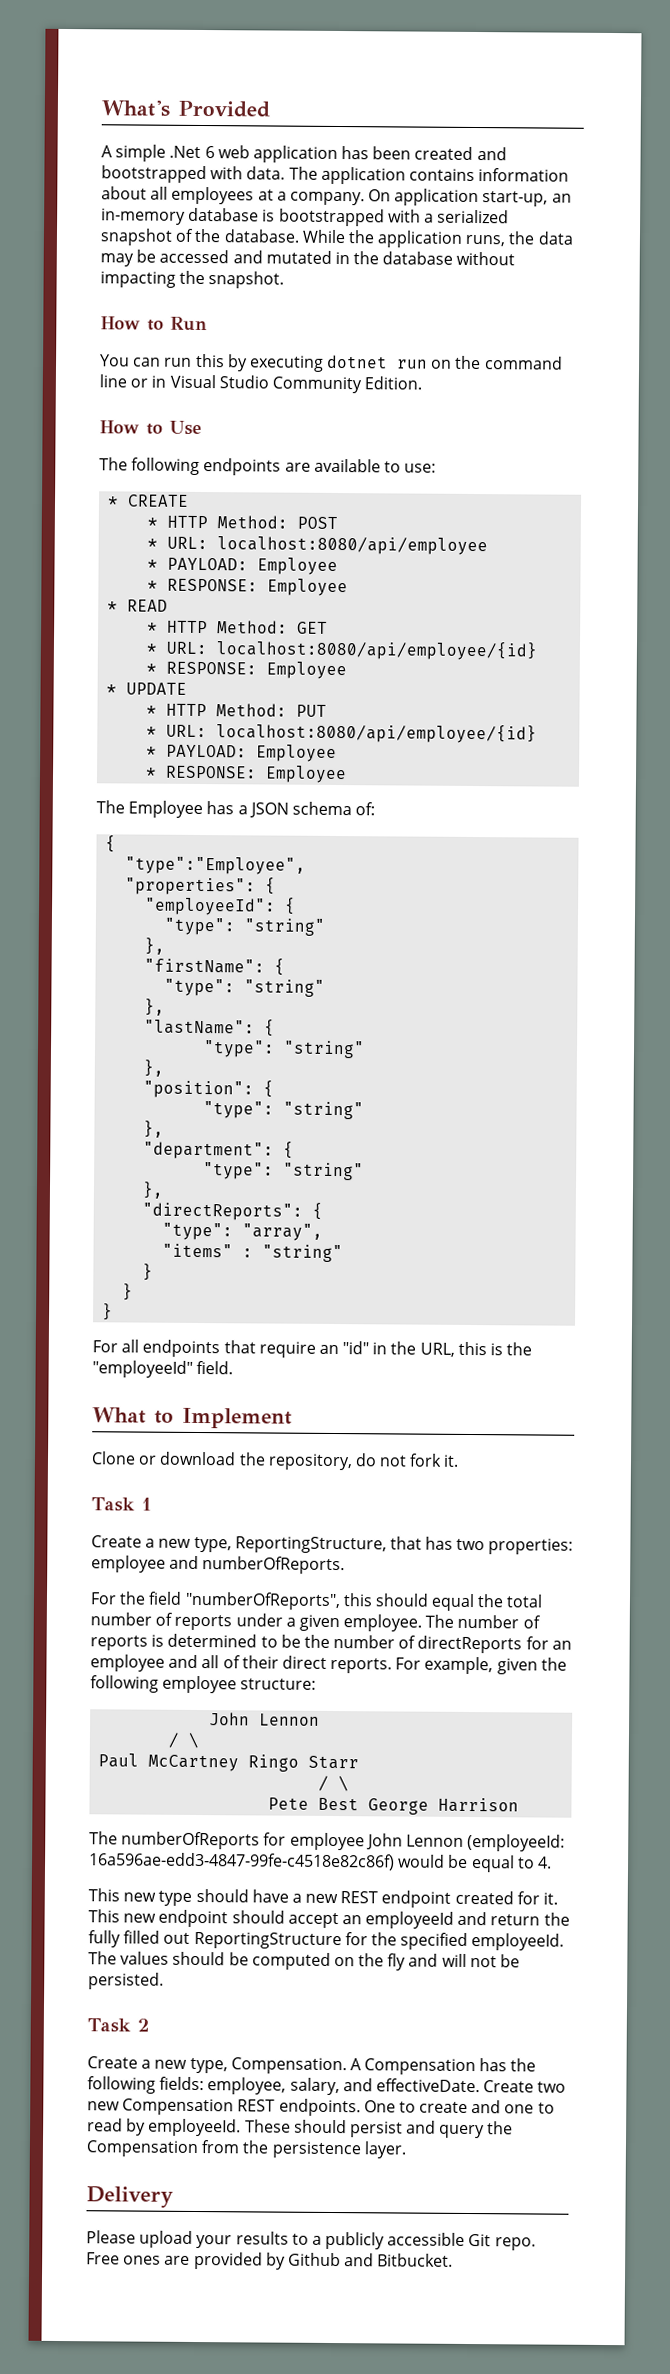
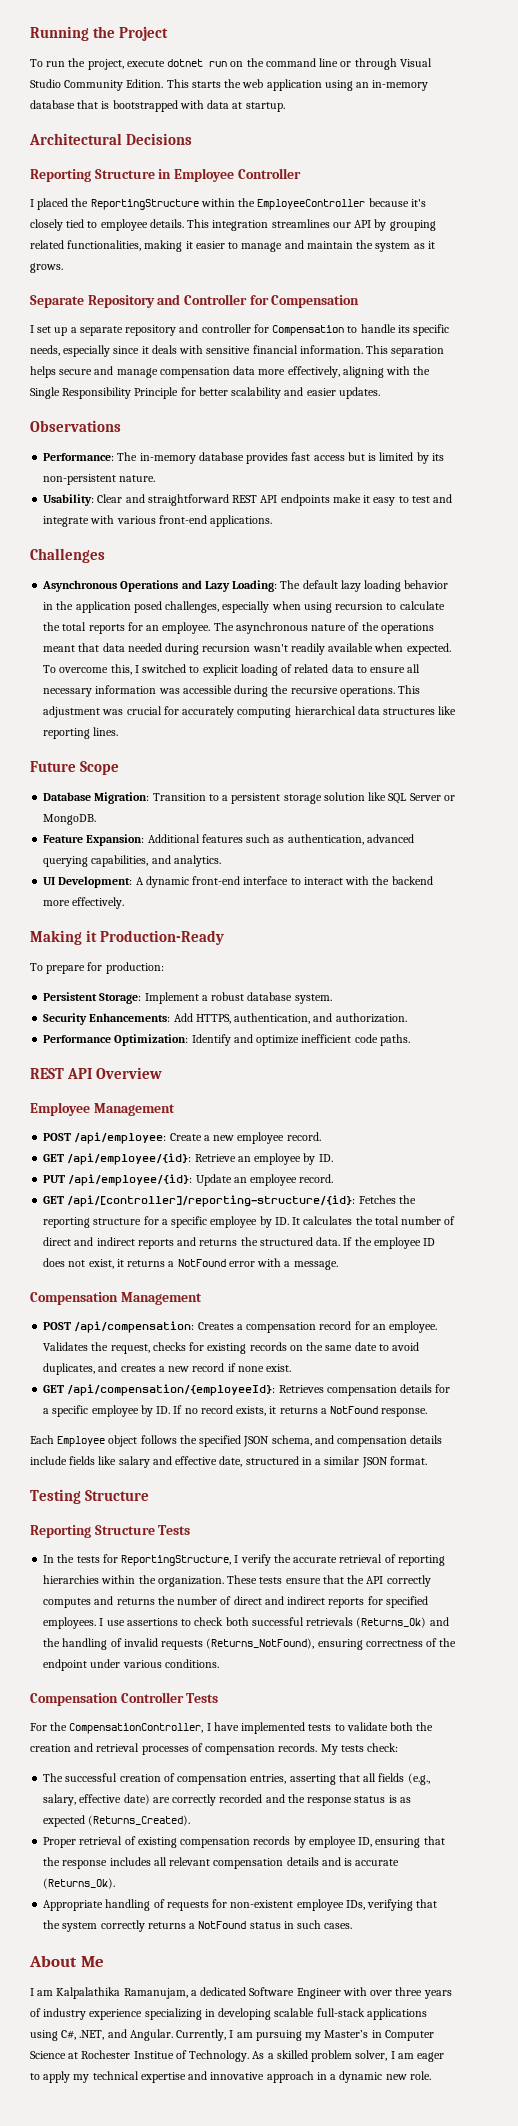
[101,99,270,118] [101,144,507,163] [101,165,570,185] [101,186,572,207] [101,207,510,227] [100,228,574,248] [100,249,516,267] [100,270,285,289] [100,316,207,332] [100,353,324,372] What's Provided // A simple .Net 6 web application has been created and bootstrapped with data. The application contains information about all employees at a company. On application start-up, an in-memory database is bootstrapped with a serialized snapshot of the database. While the application runs, the data may be accessed and mutated in the database without impacting the snapshot. // How to Run // You can run this by executing -> [30,26,169,41] [30,58,165,70] Running the Project // To run the project, execute
[151,375,167,388] in -> [354,58,397,70] through
[99,420,202,436] [99,457,437,476] [107,494,190,507] [147,515,339,530] [147,536,489,556] [147,557,339,576] [147,578,349,597] [107,599,169,612] [147,620,329,634] [146,640,538,661] [146,661,348,680] [106,682,188,695] [146,703,328,717] [146,723,538,744] [146,744,338,763] [145,765,348,784] [96,800,376,819] [105,835,117,853] [125,856,307,875] [125,877,277,896] [144,897,297,916] [164,917,326,936] [144,937,166,955] [144,958,286,976] [164,978,326,997] [144,998,166,1016] [144,1019,276,1037] [203,1040,366,1059] [143,1059,165,1077] [143,1080,275,1099] [203,1101,365,1120] [143,1120,165,1138] [143,1141,295,1160] [203,1162,365,1181] [142,1181,165,1199] [142,1202,324,1221] [162,1222,324,1241] [162,1243,344,1263] [142,1263,154,1281] [122,1283,134,1301] [102,1303,114,1321] [92,1339,533,1358] [92,1360,234,1378] [92,1407,292,1429] [91,1451,460,1471] [91,1497,152,1512] [91,1535,574,1555] [91,1555,346,1575] [90,1591,544,1612] [90,1612,541,1632] [90,1633,572,1654] [90,1654,567,1675] [90,1675,317,1694] [209,1712,321,1726] [168,1732,200,1749] [98,1753,360,1772] [318,1775,350,1792] [268,1797,520,1815] [89,1831,566,1852] [88,1852,552,1873] [88,1888,559,1908] [88,1909,570,1929] [88,1930,565,1951] [88,1951,521,1971] [88,1972,164,1990] [87,2018,149,2033] [87,2056,537,2076] [87,2076,567,2096] [87,2098,555,2117] [87,2118,514,2139] [86,2140,407,2159] [86,2186,174,2208] [86,2230,536,2251] [86,2251,454,2270] // How to Use // The following endpoints are available to use: // * CREATE // * HTTP Method: POST // * URL: localhost:8080/api/employee // * PAYLOAD: Employee // * RESPONSE: Employee // * READ // * HTTP Method: GET // * URL: localhost:8080/api/employee/{id} // * RESPONSE: Employee // * UPDATE // * HTTP Method: PUT // * URL: localhost:8080/api/employee/{id} // * PAYLOAD: Employee // * RESPONSE: Employee // The Employee has a JSON schema of: // { // "type":"Employee", // "properties": { // "employeeId": { // "type": "string" // }, // "firstName": { // "type": "string" // }, // "lastName": { // "type": "string" // }, // "position": { // "type": "string" // }, // "department": { // "type": "string" // }, // "directReports": { // "type": "array", // "items" : "string" // } // } // } // For all endpoints that require an "id" in the URL, this is the "employeeId" field. // What to Implement // Clone or download the repository, do not fork it. // Task 1 // Create a new type, ReportingStructure, that has two properties: employee and numberOfReports. // For the field "numberOfReports", this should equal the total number of reports under a given employee. The number of reports is determined to be the number of directReports for an employee and all of their direct reports. For example, given the following employee structure: // John Lennon // / \ // Paul McCartney Ringo Starr // / \ // Pete Best George Harrison // The numberOfReports for employee John Lennon (employeeId: 16a596ae-edd3-4847-99fe-c4518e82c86f) would be equal to 4. // This new type should have a new REST endpoint created for it. This new endpoint should accept an employeeId and return the fully filled out ReportingStructure for the specified employeeId. The values should be computed on the fly and will not be persisted. // Task 2 // Create a new type, Compensation. A Compensation has the following fields: employee, salary, and effectiveDate. Create two new Compensation REST endpoints. One to create and one to read by employeeId. These should persist and query the Compensation from the persistence layer. // Delivery // Please upload your results to a publicly accessible Git repo. Free ones are provided by Github and Bitbucket. -> [166,79,429,91] [30,100,285,112] [29,133,193,145] [30,168,301,182] [30,198,426,210] [30,219,436,231] [30,240,435,252] [30,263,63,273] [30,294,360,308] [30,324,450,336] [30,345,445,357] [30,366,431,378] [30,387,380,399] [30,420,121,432] [43,452,444,464] [43,474,156,485] [43,494,453,506] [43,515,273,527] [30,548,105,563] [42,580,449,592] [43,601,445,613] [43,622,434,634] [43,643,451,655] [43,664,421,676] [43,685,421,697] [43,706,457,718] [43,727,119,739] [30,761,120,775] [43,792,455,804] [43,814,97,825] [43,834,414,846] [43,855,221,867] [43,876,433,888] [43,897,125,909] [30,930,225,945] [30,962,164,974] [43,992,332,1004] [43,1013,407,1025] [43,1034,410,1046] [30,1067,163,1079] [30,1102,175,1116] [43,1132,321,1144] [43,1153,333,1165] [43,1174,334,1186] [43,1195,416,1207] [43,1216,456,1228] [43,1237,436,1249] [43,1258,338,1270] [30,1292,202,1305] [43,1321,438,1333] [43,1342,420,1354] [43,1363,292,1375] [43,1384,451,1396] [43,1405,428,1417] [30,1435,443,1447] [30,1456,427,1468] [30,1489,150,1504] [30,1525,191,1538] [43,1554,445,1566] [43,1575,431,1587] [43,1596,428,1608] [43,1617,449,1629] [43,1638,457,1650] [43,1659,219,1671] [30,1692,219,1706] [30,1722,434,1734] [30,1743,399,1755] [43,1773,430,1785] [43,1794,411,1806] [43,1815,191,1827] [43,1836,445,1848] [43,1857,400,1869] [43,1878,116,1889] [43,1899,438,1911] [43,1920,353,1932] [29,1955,104,1967] [30,1987,452,1999] [30,2008,427,2020] [30,2029,434,2041] [30,2050,445,2062] [30,2071,431,2083] This starts the web application using an in-memory database that is bootstrapped with data at startup. // Architectural Decisions // Reporting Structure in Employee Controller // I placed the ReportingStructure within the EmployeeController because it's closely tied to employee details. This integration streamlines our API by grouping related functionalities, making it easier to manage and maintain the system as it grows. // Separate Repository and Controller for Compensation // I set up a separate repository and controller for Compensation to handle its specific needs, especially since it deals with sensitive financial information. This separation helps secure and manage compensation data more effectively, aligning with the Single Responsibility Principle for better scalability and easier updates. // Observations // Performance: The in-memory database provides fast access but is limited by its non-persistent nature. // Usability: Clear and straightforward REST API endpoints make it easy to test and integrate with various front-end applications. // Challenges // Asynchronous Operations and Lazy Loading: The default lazy loading behavior in the application posed challenges, especially when using recursion to calculate the total reports for an employee. The asynchronous nature of the operations meant that data needed during recursion wasn't readily available when expected. To overcome this, I switched to explicit loading of related data to ensure all necessary information was accessible during the recursive operations. This adjustment was crucial for accurately computing hierarchical data structures like reporting lines. // Future Scope // Database Migration: Transition to a persistent storage solution like SQL Server or MongoDB. // Feature Expansion: Additional features such as authentication, advanced querying capabilities, and analytics. // UI Development: A dynamic front-end interface to interact with the backend more effectively. // Making it Production-Ready // To prepare for production: // Persistent Storage: Implement a robust database system. // Security Enhancements: Add HTTPS, authentication, and authorization. // Performance Optimization: Identify and optimize inefficient code paths. // REST API Overview // Employee Management // POST /api/employee: Create a new employee record. // GET /api/employee/{id}: Retrieve an employee by ID. // PUT /api/employee/{id}: Update an employee record. // GET /api/[controller]/reporting-structure/{id}: Fetches the reporting structure for a specific employee by ID. It calculates the total number of direct and indirect reports and returns the structured data. If the employee ID does not exist, it returns a NotFound error with a message. // Compensation Management // POST /api/compensation: Creates a compensation record for an employee. Validates the request, checks for existing records on the same date to avoid duplicates, and creates a new record if none exist. // GET /api/compensation/{employeeId}: Retrieves compensation details for a specific employee by ID. If no record exists, it returns a NotFound response. // Each Employee object follows the specified JSON schema, and compensation details include fields like salary and effective date, structured in a similar JSON format. // Testing Structure // Reporting Structure Tests // In the tests for ReportingStructure, I verify the accurate retrieval of reporting hierarchies within the organization. These tests ensure that the API correctly computes and returns the number of direct and indirect reports for specified employees. I use assertions to check both successful retrievals (Returns_Ok) and the handling of invalid requests (Returns_NotFound), ensuring correctness of the endpoint under various conditions. // Compensation Controller Tests // For the CompensationController, I have implemented tests to validate both the creation and retrieval processes of compensation records. My tests check: // The successful creation of compensation entries, asserting that all fields (e.g., salary, effective date) are correctly recorded and the response status is as expected (Returns_Created). // Proper retrieval of existing compensation records by employee ID, ensuring that the response includes all relevant compensation details and is accurate (Returns_Ok). // Appropriate handling of requests for non-existent employee IDs, verifying that the system correctly returns a NotFound status in such cases. // About Me // I am Kalpalathika Ramanujam, a dedicated Software Engineer with over three years of industry experience specializing in developing scalable full-stack applications using C#, .NET, and Angular. Currently, I am pursuing my Master’s in Computer Science at Rochester Institue of Technology. As a skilled problem solver, I am eager to apply my technical expertise and innovative approach in a dynamic new role.

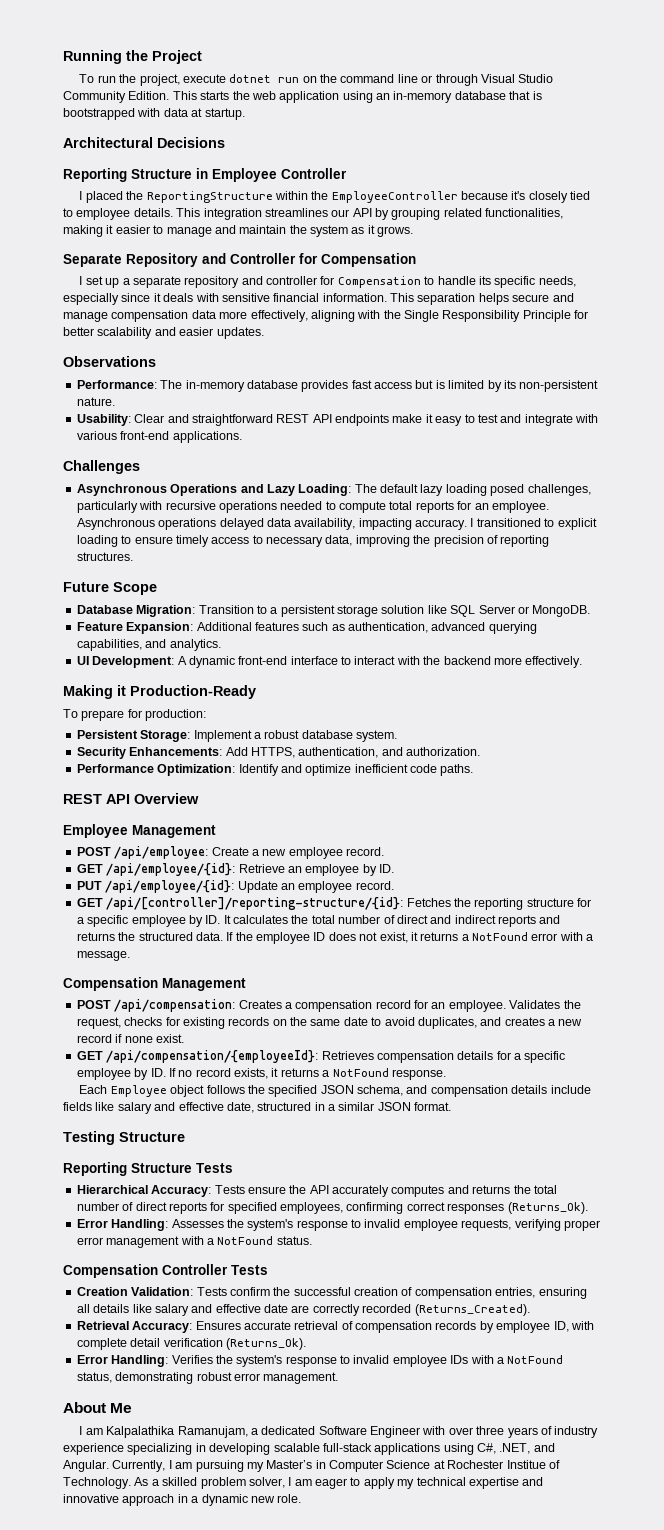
[404,580,449,589] [43,601,445,613] [43,622,61,631] behavior in the application posed challenges, especially when using recursion to calculate the -> [490,484,591,496] [76,501,386,513] posed challenges, particularly with recursive operations needed to compute
[213,622,434,634] [43,643,451,655] [43,664,421,676] [43,685,421,697] [43,706,457,718] [43,727,119,739] The asynchronous nature of the operations meant that data needed during recursion wasn't readily available when expected. To overcome this, I switched to explicit loading of related data to ensure all necessary information was accessible during the recursive operations. This adjustment was crucial for accurately computing hierarchical data structures like reporting lines. -> [76,518,597,530] [76,535,550,547] [76,552,133,561] Asynchronous operations delayed data availability, impacting accuracy. I transitioned to explicit loading to ensure timely access to necessary data, improving the precision of reporting structures.
[43,1554,445,1566] [43,1575,344,1587] In the tests for ReportingStructure, I verify the accurate retrieval of reporting hierarchies within the organization. These tests ensure that -> [76,1185,286,1197] Hierarchical Accuracy: Tests ensure
[386,1575,431,1587] correctly -> [332,1185,389,1197] accurately
[177,1596,326,1605] number of direct and indirect -> [533,1185,557,1194] [76,1202,167,1211] total number of direct
[43,1617,449,1629] [43,1638,457,1650] [43,1659,219,1671] [30,1692,219,1706] [30,1722,434,1734] [30,1743,399,1755] [43,1773,64,1782] employees. I use assertions to check both successful retrievals (Returns_Ok) and the handling of invalid requests (Returns_NotFound), ensuring correctness of the endpoint under various conditions. // Compensation Controller Tests // For the CompensationController, I have implemented tests to validate both the creation and retrieval processes of compensation records. My tests check: // The -> [280,1202,588,1214] [76,1219,600,1231] [76,1236,312,1248] [63,1264,268,1278] [76,1287,291,1296] employees, confirming correct responses (Returns_Ok). // Error Handling: Assesses the system's response to invalid employee requests, verifying proper error management with a NotFound status. // Compensation Controller Tests // Creation Validation: Tests confirm the
[289,1773,430,1785] [43,1794,411,1806] [43,1815,191,1827] [43,1836,177,1848] asserting that all fields (e.g., salary, effective date) are correctly recorded and the response status is as expected (Returns_Created). // Proper retrieval of existing -> [538,1287,587,1299] [76,1304,530,1316] [76,1321,353,1333] ensuring all details like salary and effective date are correctly recorded (Returns_Created). // Retrieval Accuracy: Ensures accurate retrieval of
[375,1836,445,1848] [43,1857,400,1869] [43,1878,116,1889] [43,1899,438,1911] [43,1920,353,1932] ensuring that the response includes all relevant compensation details and is accurate (Returns_Ok). // Appropriate handling of requests for non-existent employee IDs, verifying that the system correctly returns a NotFound status in such cases. -> [570,1321,594,1330] [76,1338,306,1350] [76,1355,564,1367] [76,1372,339,1384] with complete detail verification (Returns_Ok). // Error Handling: Verifies the system's response to invalid employee IDs with a NotFound status, demonstrating robust error management.

